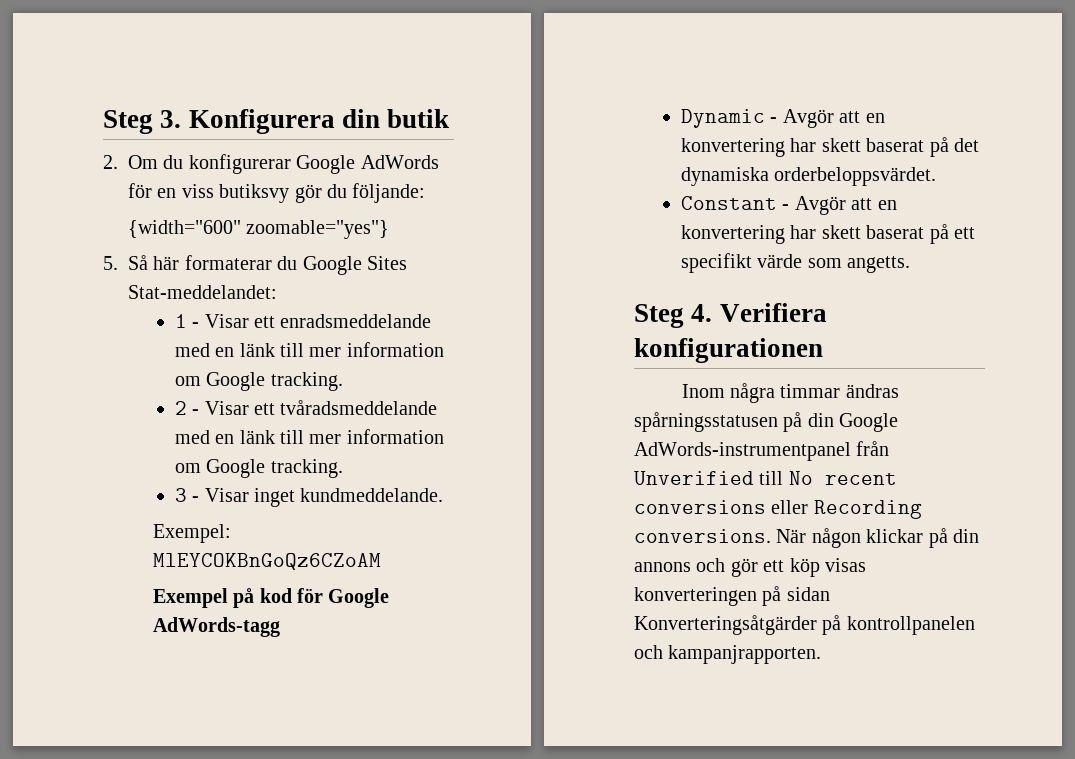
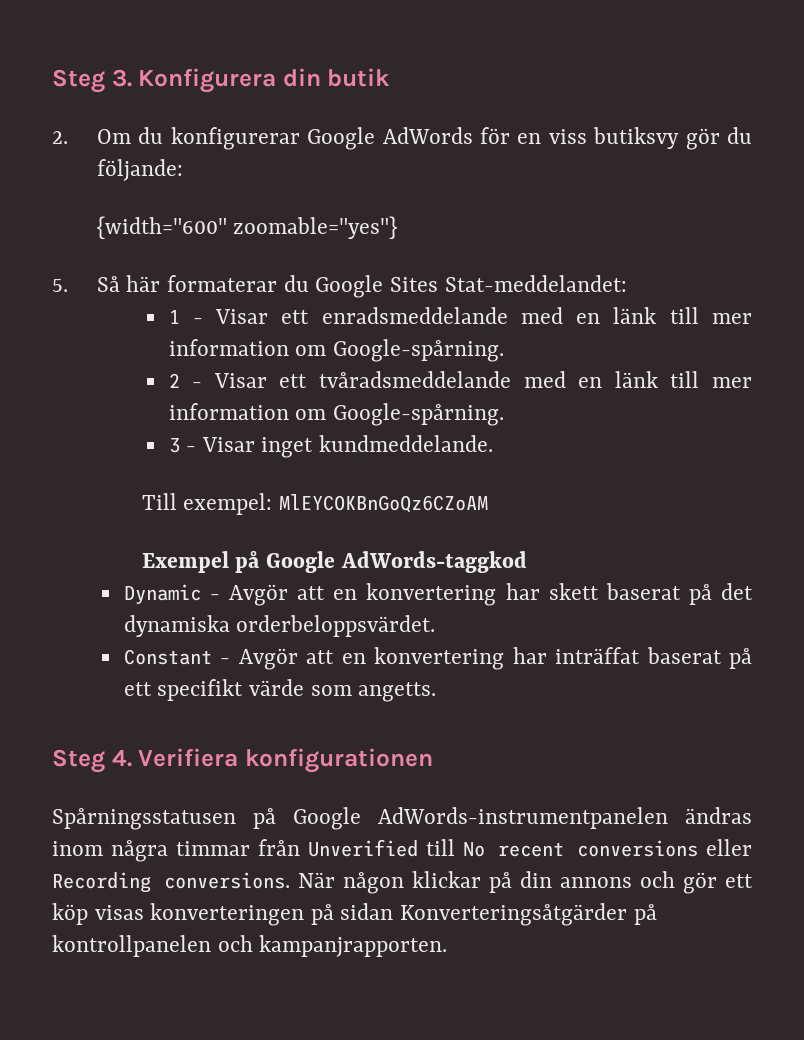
[206,372,343,391] Google tracking. -> [332,339,504,362] Google-spårning.
[206,459,343,478] Google tracking. -> [332,403,504,426] Google-spårning.
[152,524,231,543] Exempel: -> [141,493,273,515] Till exempel:
[259,588,390,608] [152,617,280,637] kod för Google AdWords-tagg -> [265,551,527,573] Google AdWords-taggkod
[821,225,861,239] skett -> [555,647,641,664] inträffat
[681,383,899,403] [634,412,899,432] [634,442,851,461] Inom några timmar ändras spårningsstatusen på din Google AdWords-instrumentpanel -> [52,807,752,830] [52,840,250,862] Spårningsstatusen på Google AdWords-instrumentpanelen ändras inom några timmar

